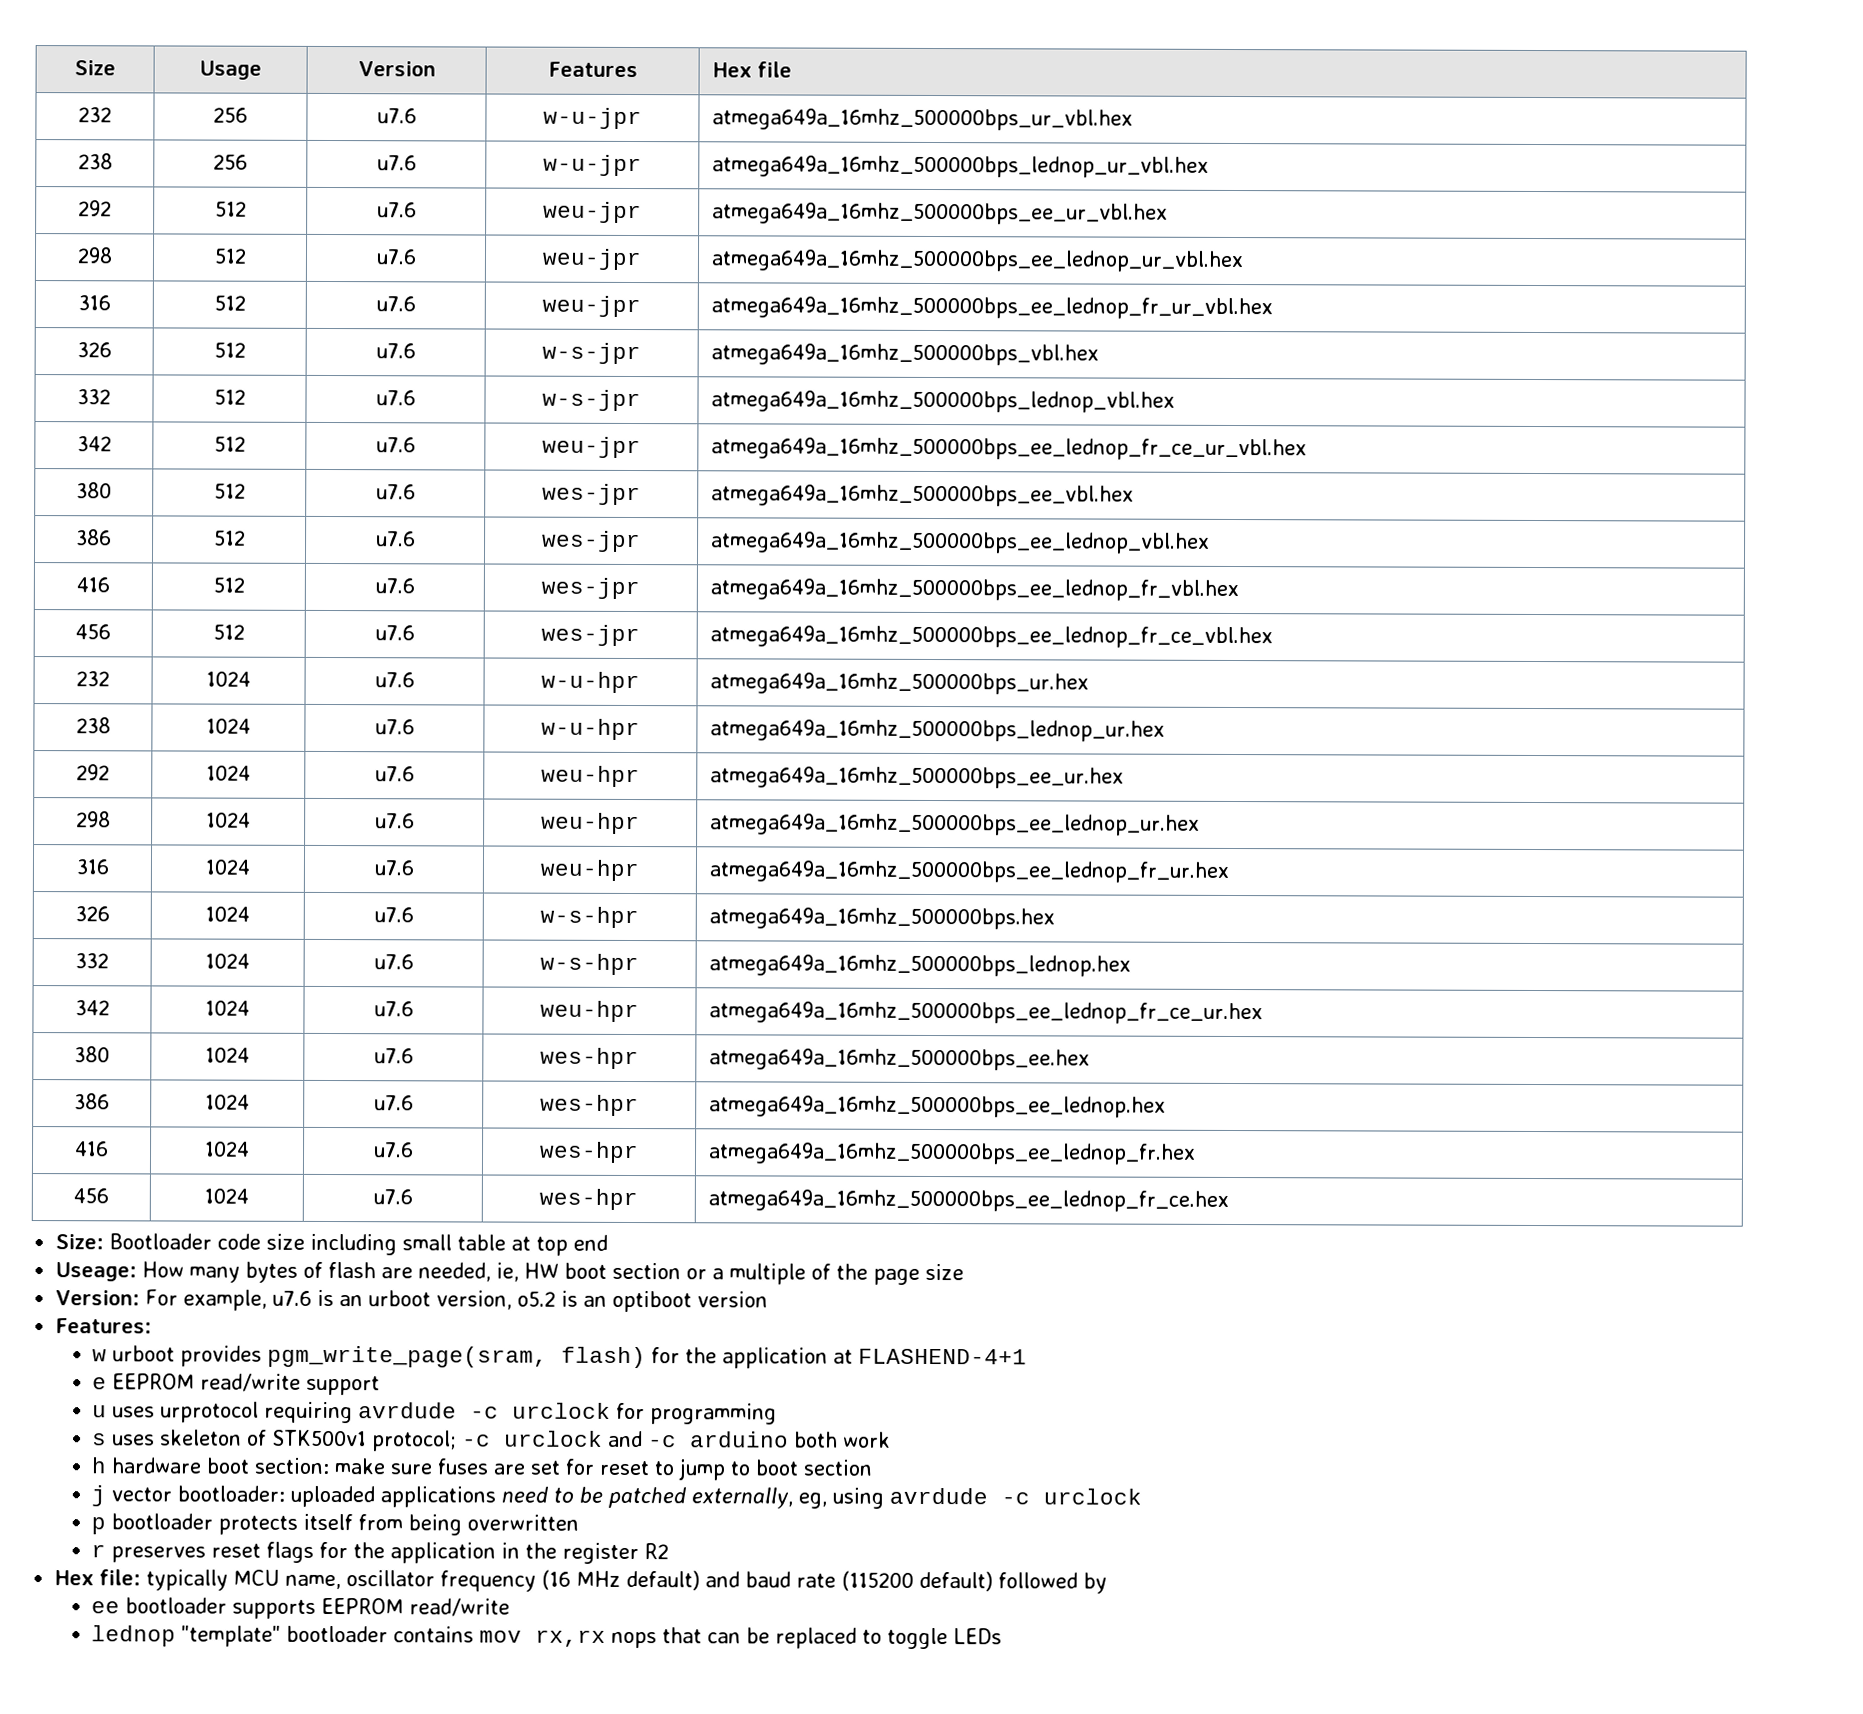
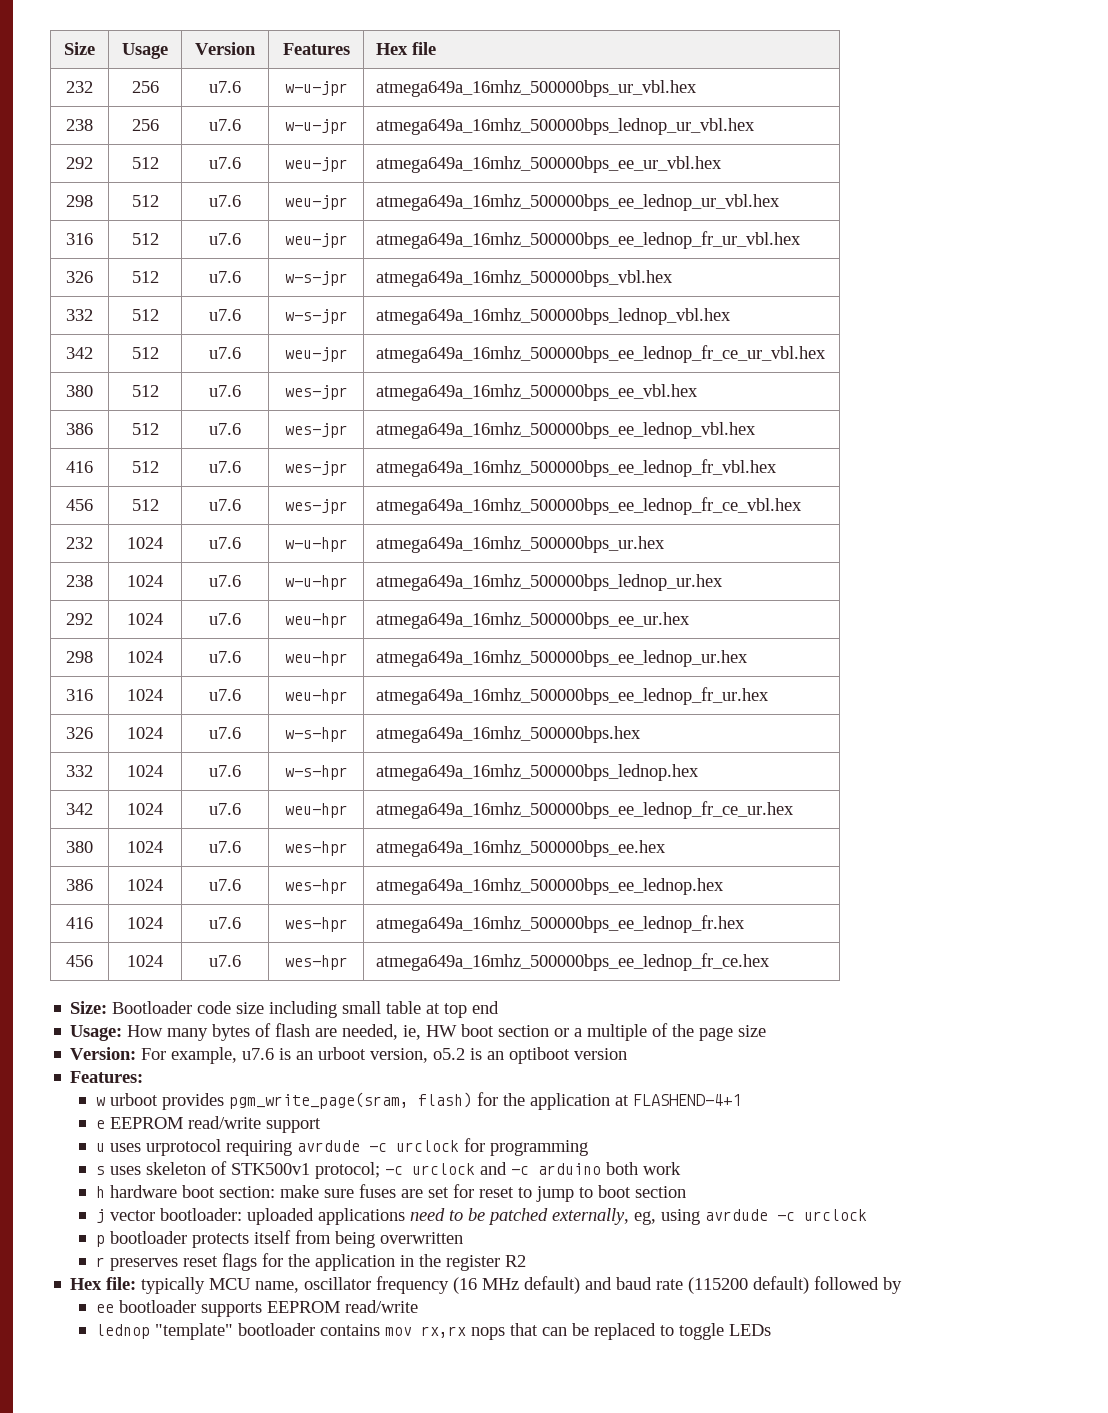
[55,1262,138,1282] Useage: -> [70,1025,123,1041] Usage:

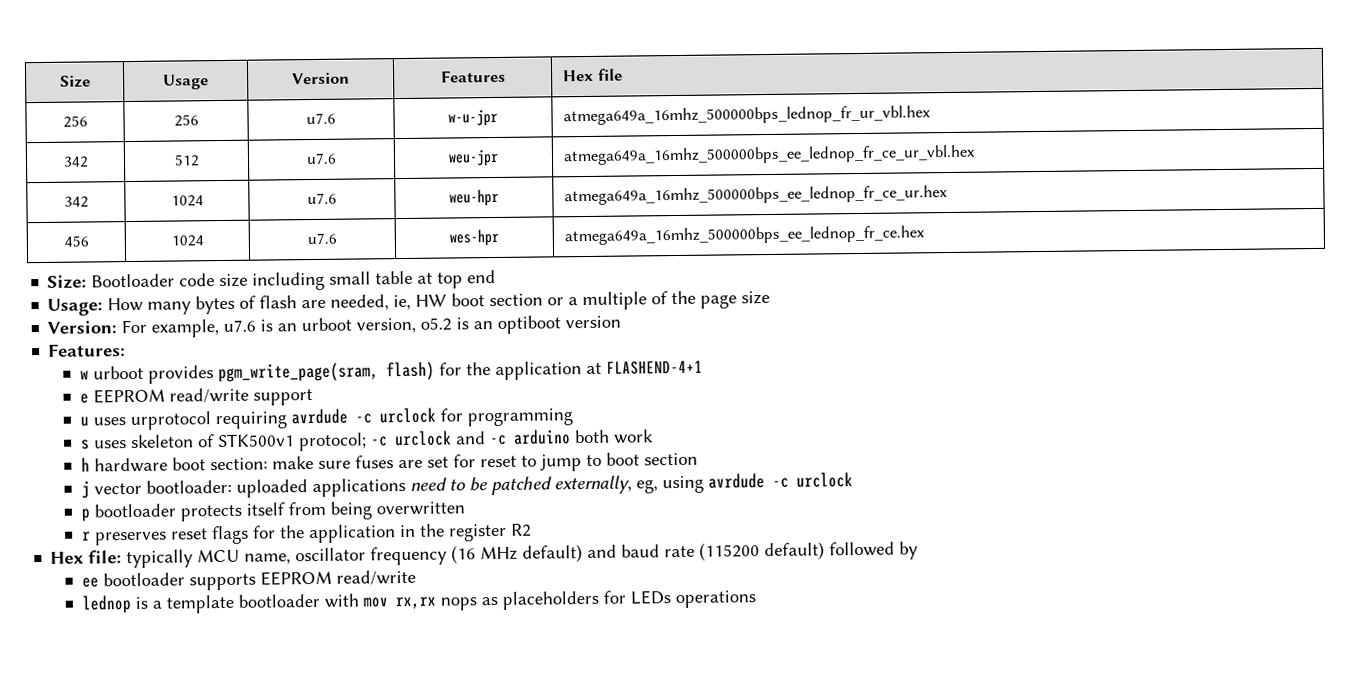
[66,81,93,93] [131,81,159,93] [209,81,241,93] [284,81,348,96] [376,80,698,97] [66,119,93,131] [131,119,159,131] [209,119,241,131] [284,119,348,134] [376,118,756,135] [66,157,93,169] [131,157,159,169] [209,157,241,169] [284,157,348,172] [376,156,723,173] [66,195,93,207] [131,195,159,207] [209,195,241,207] [284,195,348,210] [376,194,781,211] [66,233,93,245] [131,233,159,245] [209,233,241,245] [284,233,348,248] [376,231,802,249] [66,271,93,283] [131,271,159,283] [209,271,241,283] [284,271,348,286] [376,270,674,287] [66,309,93,321] [131,309,159,321] [209,309,241,321] [284,309,348,324] [376,308,732,325] 232 | 256 | u7.6 | w-u-jpr | atmega649a_16mhz_500000bps_ur_vbl.hex // 238 | 256 | u7.6 | w-u-jpr | atmega649a_16mhz_500000bps_lednop_ur_vbl.hex // 292 | 512 | u7.6 | weu-jpr | atmega649a_16mhz_500000bps_ee_ur_vbl.hex // 298 | 512 | u7.6 | weu-jpr | atmega649a_16mhz_500000bps_ee_lednop_ur_vbl.hex // 316 | 512 | u7.6 | weu-jpr | atmega649a_16mhz_500000bps_ee_lednop_fr_ur_vbl.hex // 326 | 512 | u7.6 | w-s-jpr | atmega649a_16mhz_500000bps_vbl.hex // 332 | 512 | u7.6 | w-s-jpr | atmega649a_16mhz_500000bps_lednop_vbl.hex -> [62,115,88,128] [173,114,199,127] [306,112,336,125] [448,109,498,127] [563,105,932,126] 256 | 256 | u7.6 | w-u-jpr | atmega649a_16mhz_500000bps_lednop_fr_ur_vbl.hex
[66,385,93,397] [131,385,159,397] [209,385,241,397] [284,385,348,400] [376,384,699,401] [66,423,93,435] [131,423,159,435] [209,423,241,435] [284,423,348,438] [376,422,757,439] [66,461,93,473] [131,461,159,473] [209,461,241,473] [284,461,348,476] [376,459,778,477] [66,499,93,511] [131,499,159,511] [209,499,241,511] [284,499,348,514] [376,497,803,515] [66,537,93,549] [127,537,163,549] [209,537,241,549] [284,537,348,552] [376,536,666,553] [66,575,93,587] [127,575,163,587] [209,575,241,587] [284,575,348,590] [376,574,724,591] [66,613,93,625] [127,613,163,625] [209,613,241,625] [284,613,348,628] [376,612,691,629] [66,651,93,663] [127,651,163,663] [209,651,241,663] [284,651,348,666] [376,650,749,667] [66,689,93,701] [127,689,163,701] [209,689,241,701] [284,689,348,704] [376,687,770,705] [66,727,93,739] [127,727,163,739] [209,727,241,739] [284,727,348,742] [376,726,642,743] [66,765,93,777] [127,765,163,777] [209,765,241,777] [284,765,348,780] [376,764,700,781] // 380 | 512 | u7.6 | wes-jpr | atmega649a_16mhz_500000bps_ee_vbl.hex // 386 | 512 | u7.6 | wes-jpr | atmega649a_16mhz_500000bps_ee_lednop_vbl.hex // 416 | 512 | u7.6 | wes-jpr | atmega649a_16mhz_500000bps_ee_lednop_fr_vbl.hex // 456 | 512 | u7.6 | wes-jpr | atmega649a_16mhz_500000bps_ee_lednop_fr_ce_vbl.hex // 232 | 1024 | u7.6 | w-u-hpr | atmega649a_16mhz_500000bps_ur.hex // 238 | 1024 | u7.6 | w-u-hpr | atmega649a_16mhz_500000bps_lednop_ur.hex // 292 | 1024 | u7.6 | weu-hpr | atmega649a_16mhz_500000bps_ee_ur.hex // 298 | 1024 | u7.6 | weu-hpr | atmega649a_16mhz_500000bps_ee_lednop_ur.hex // 316 | 1024 | u7.6 | weu-hpr | atmega649a_16mhz_500000bps_ee_lednop_fr_ur.hex // 326 | 1024 | u7.6 | w-s-hpr | atmega649a_16mhz_500000bps.hex // 332 | 1024 | u7.6 | w-s-hpr | atmega649a_16mhz_500000bps_lednop.hex -> (977, 155) none
[66,841,93,853] [127,841,163,853] [209,841,241,853] [284,841,348,856] [376,840,667,857] [66,879,93,891] [127,879,163,891] [209,879,241,891] [284,879,348,894] [376,878,725,895] [66,917,93,929] [127,917,163,929] [209,917,241,929] [284,917,348,932] [376,915,746,933] // 380 | 1024 | u7.6 | wes-hpr | atmega649a_16mhz_500000bps_ee.hex // 386 | 1024 | u7.6 | wes-hpr | atmega649a_16mhz_500000bps_ee_lednop.hex // 416 | 1024 | u7.6 | wes-hpr | atmega649a_16mhz_500000bps_ee_lednop_fr.hex -> (949, 195) none
[154,1323,771,1340] "template" bootloader contains mov rx,rx nops that can be replaced to toggle LEDs -> [134,590,756,614] is a template bootloader with mov rx,rx nops as placeholders for LEDs operations

